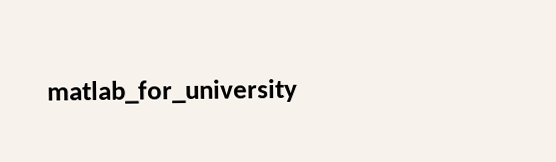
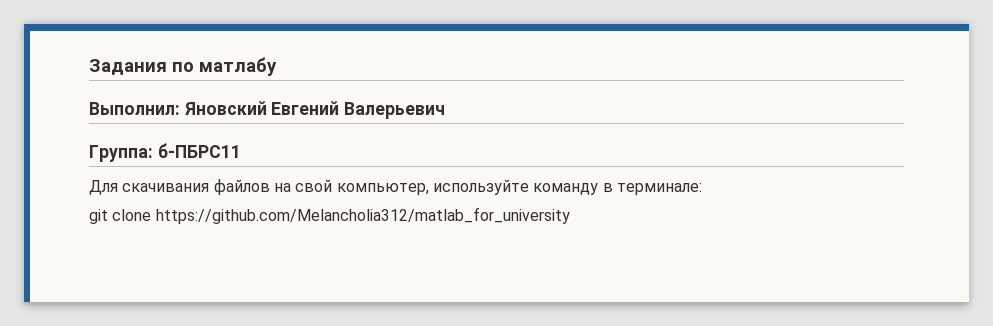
[46,78,298,105] matlab_for_university -> [89,57,277,76] [89,101,446,119] [89,143,241,162] [89,179,702,195] [89,207,570,224] Задания по матлабу // Выполнил: Яновский Евгений Валерьевич // Группа: б-ПБРС11 // Для скачивания файлов на свой компьютер, используйте команду в терминале: // git clone https://github.com/Melancholia312/matlab_for_university

